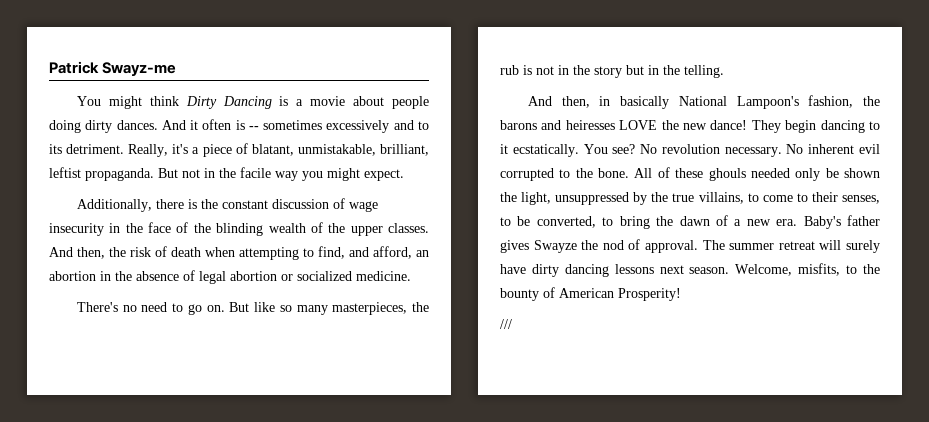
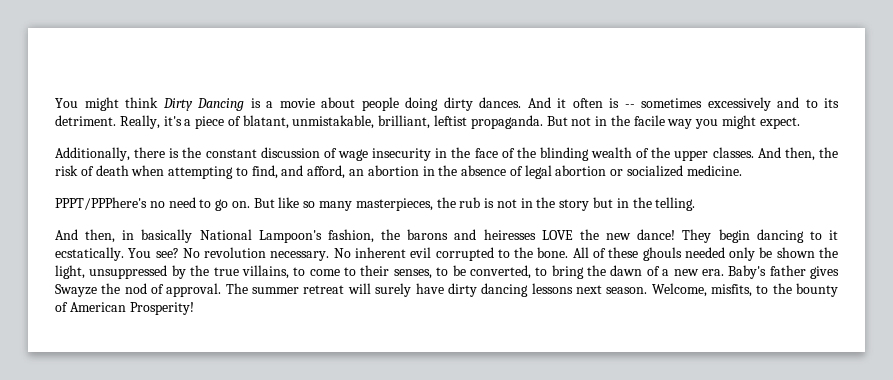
[49,61,177,76] Patrick Swayz-me // -> (55, 103) none
[76,302,118,312] There's -> [55,197,147,210] PPPT/PPPhere's
[500,319,512,329] // /// -> (194, 308) none

